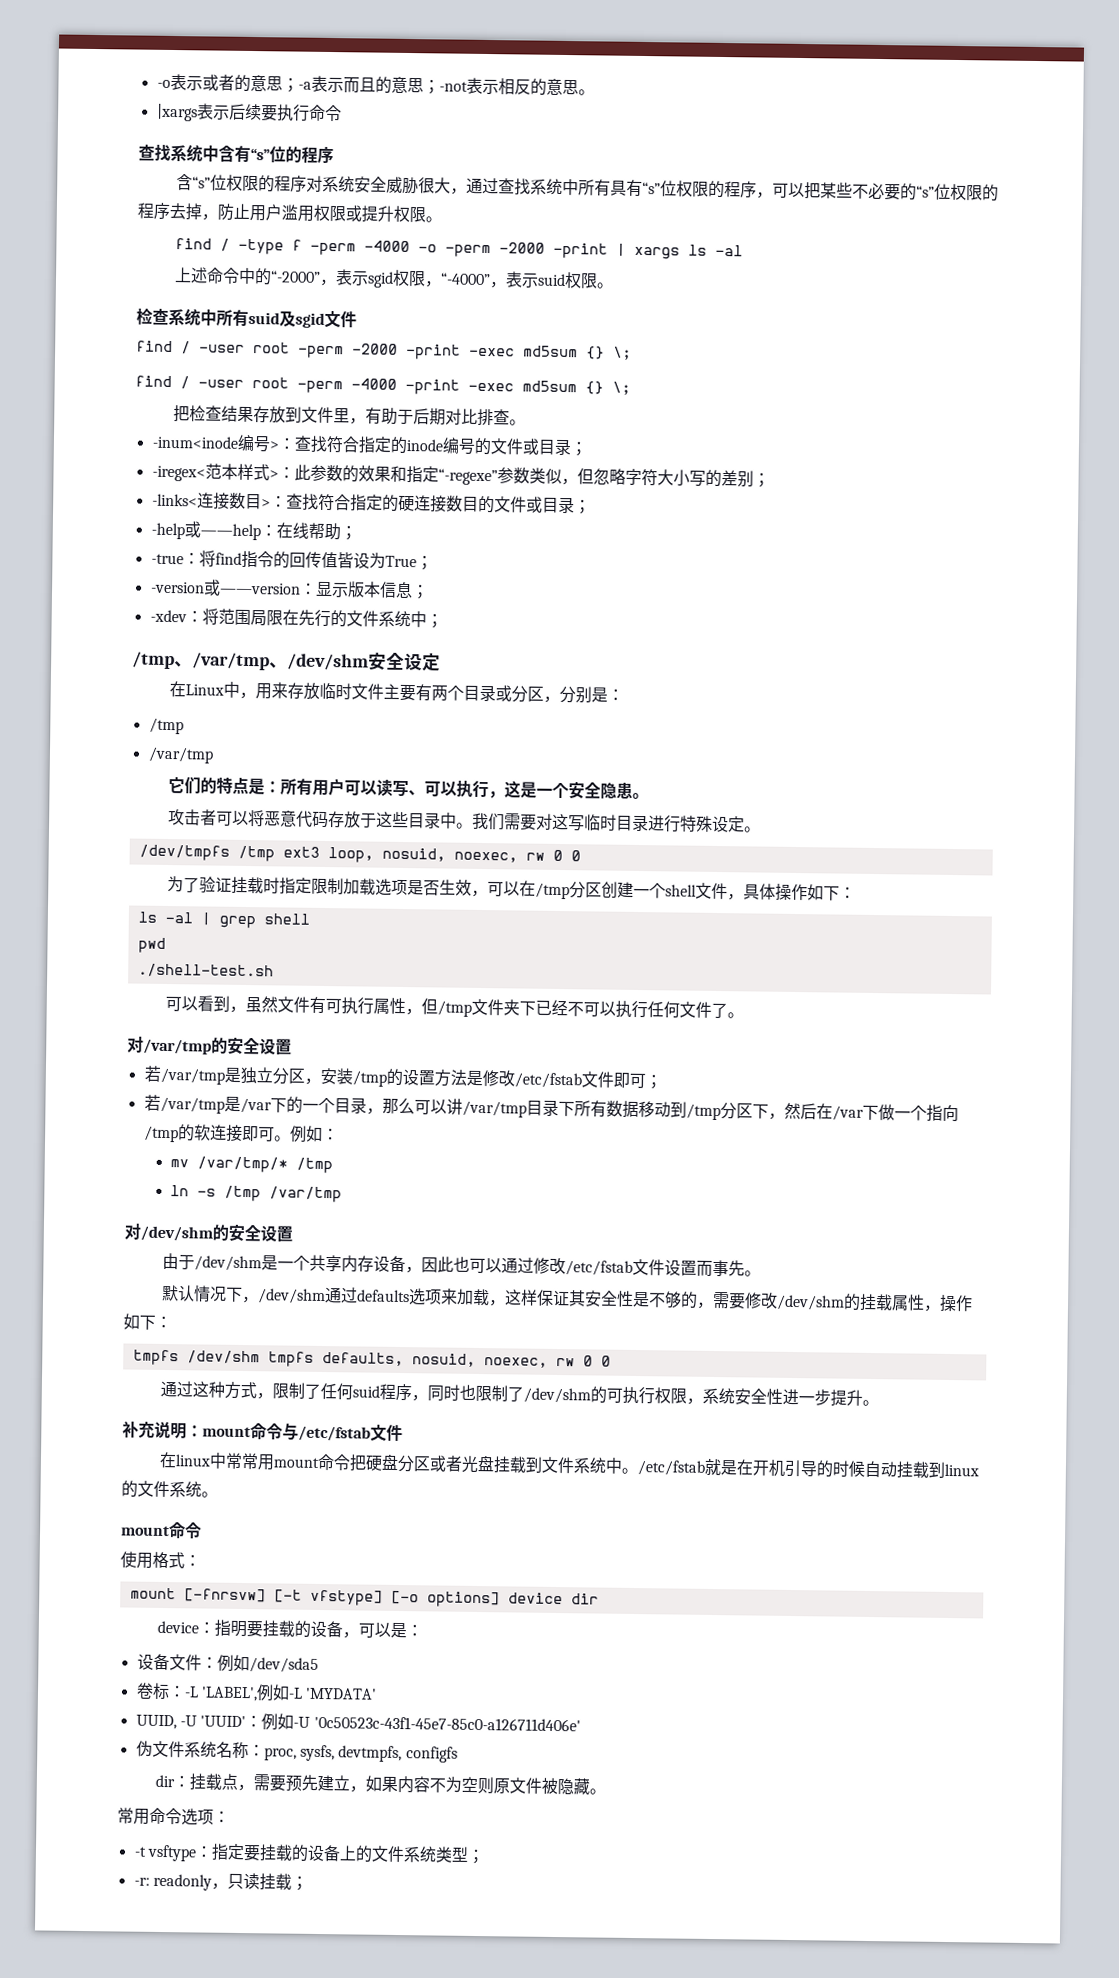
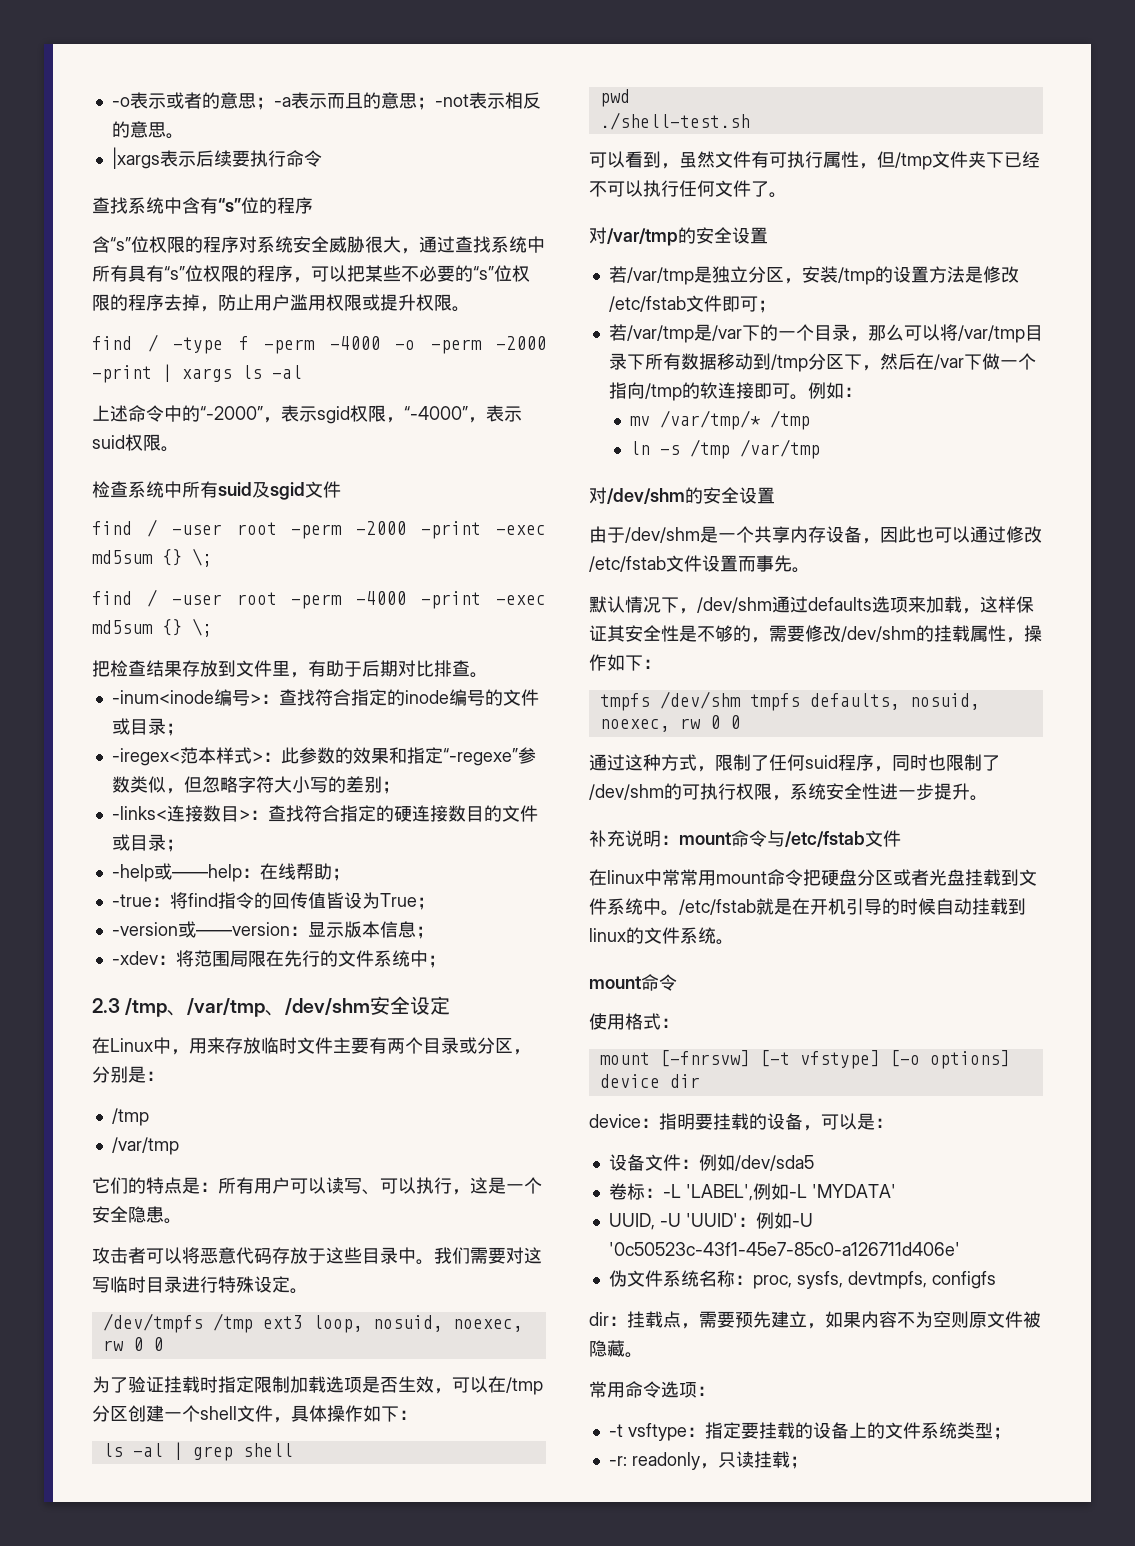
(443, 621) none -> [92,998,120,1013] 2.3
[445,1098,463,1115] 讲 -> [939,324,958,341] 将

